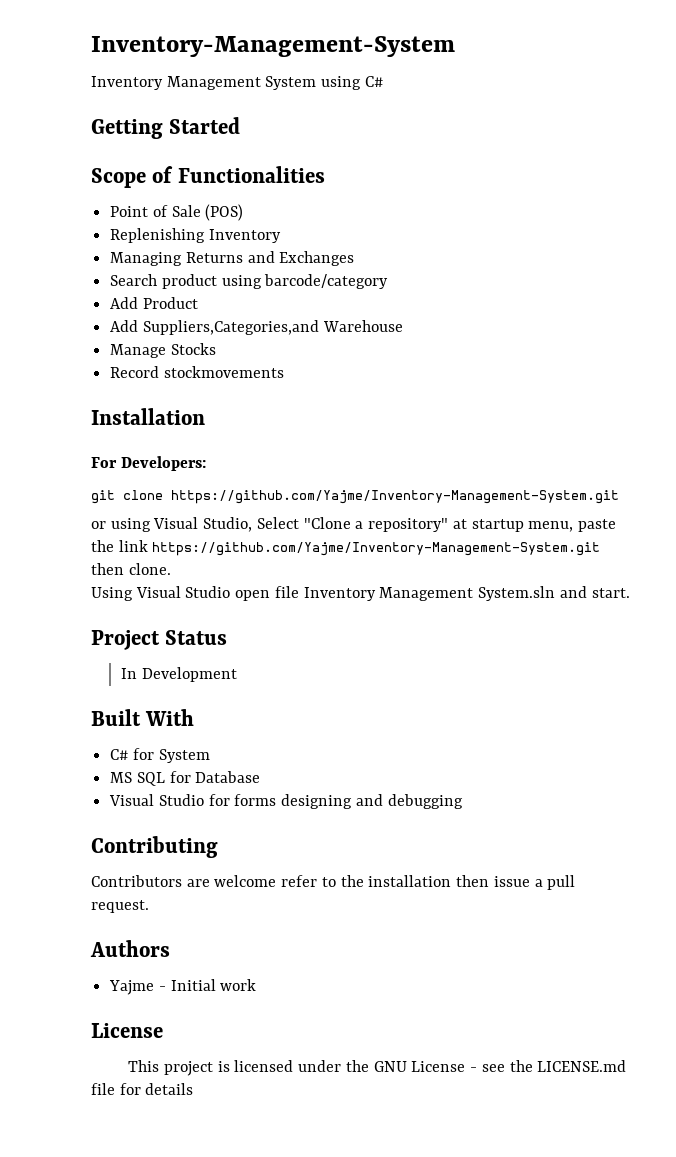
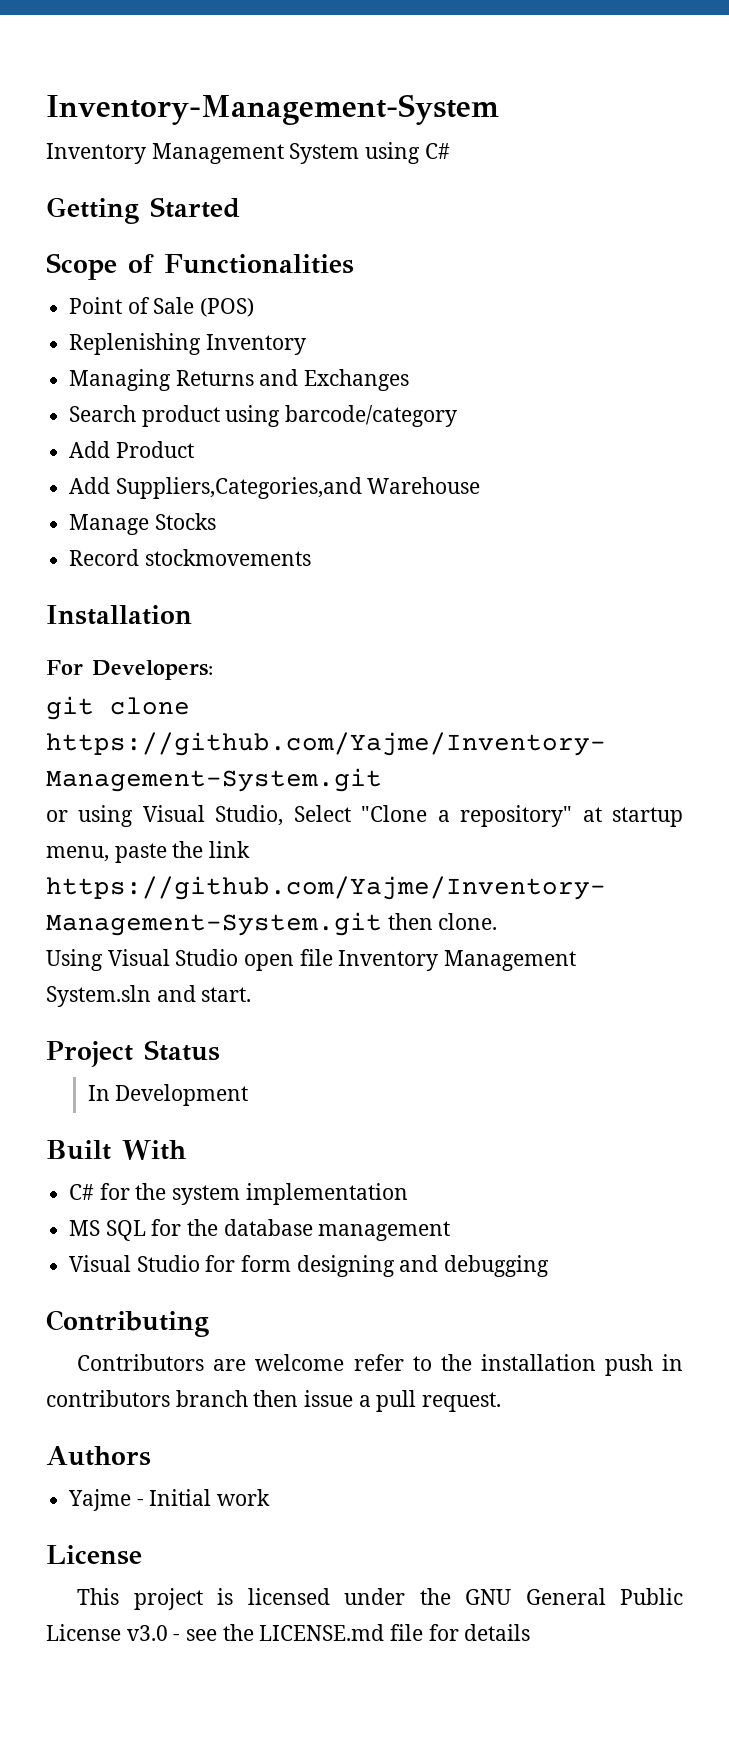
[158,749,210,763] System -> [135,1183,408,1205] the system implementation
[195,771,261,783] Database -> [187,1219,451,1241] the database management
[234,794,277,806] forms -> [241,1255,292,1272] form
(452, 881) none -> [604,1354,683,1376] [46,1390,248,1407] push in contributors branch
[411,1061,466,1072] License -> [525,1588,683,1605] [46,1624,168,1641] General Public License v3.0

